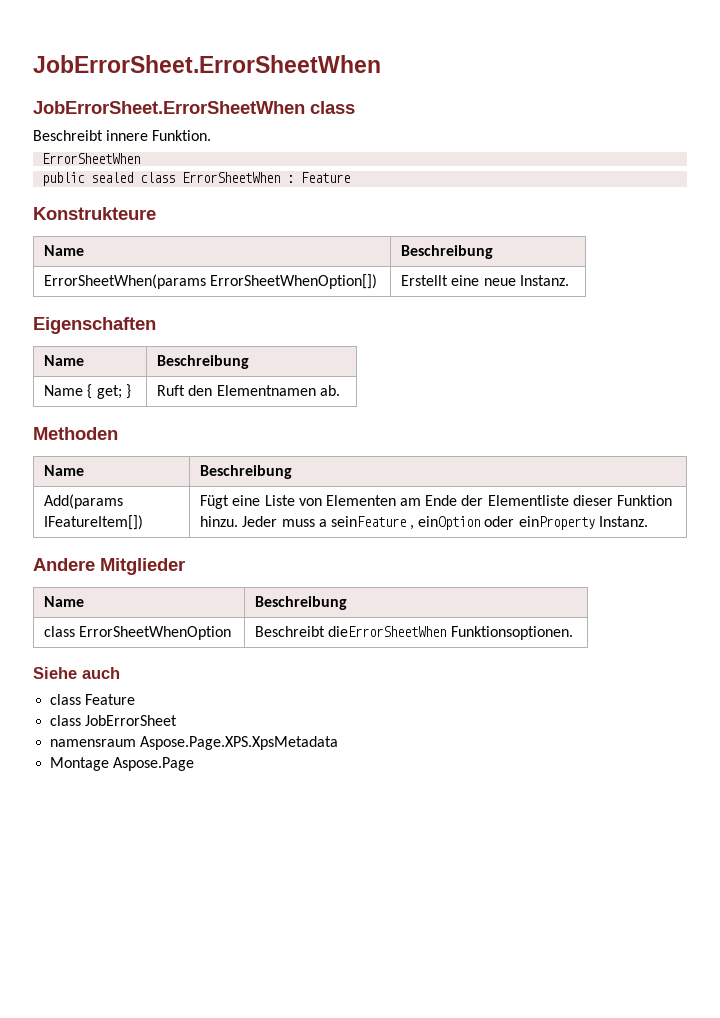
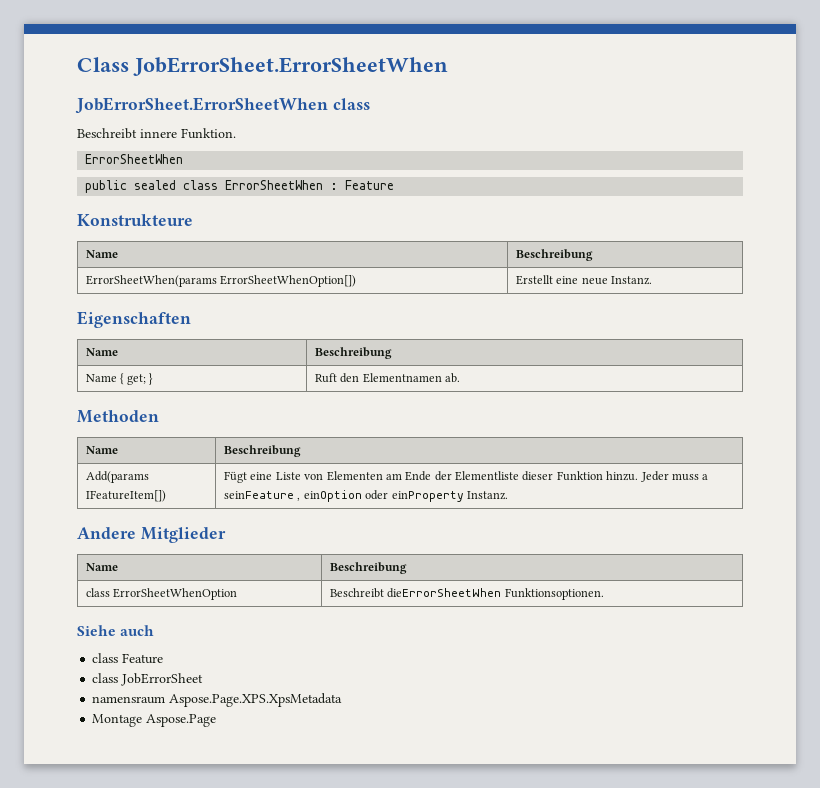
(33, 64) none -> [77,57,129,72] Class

